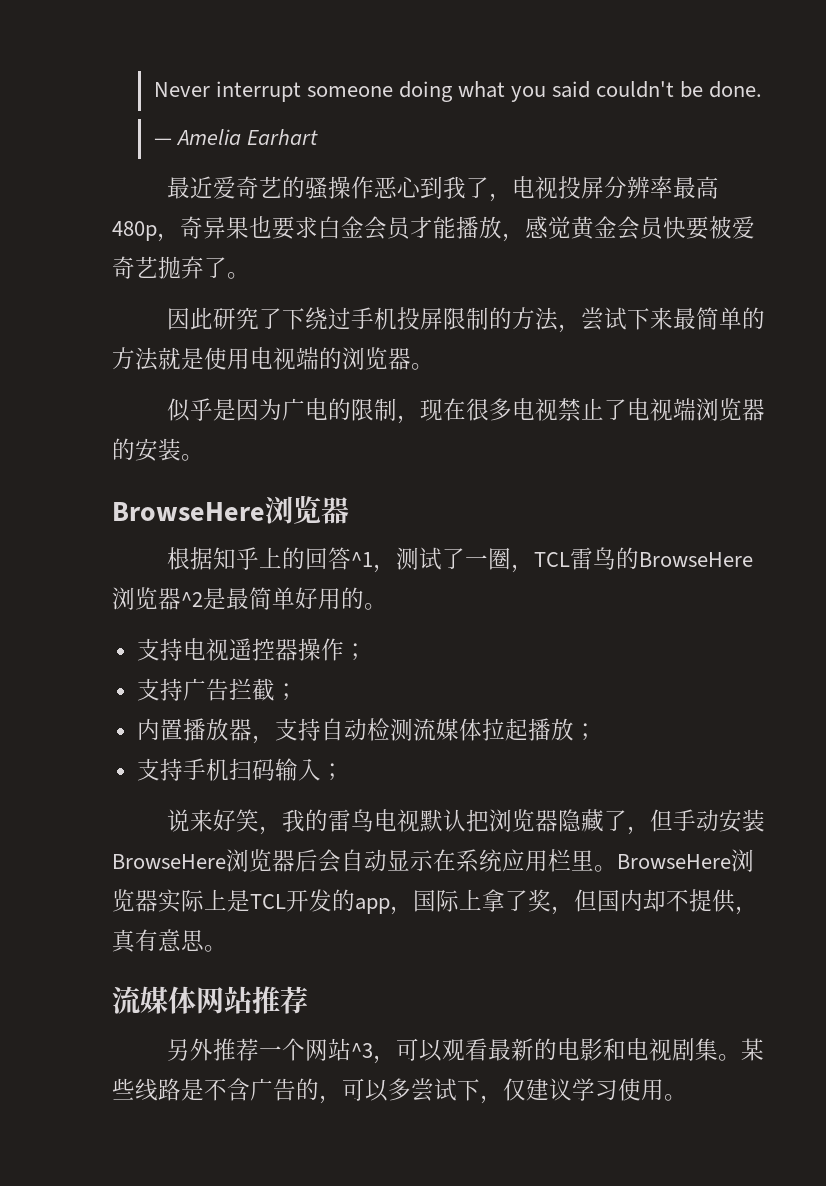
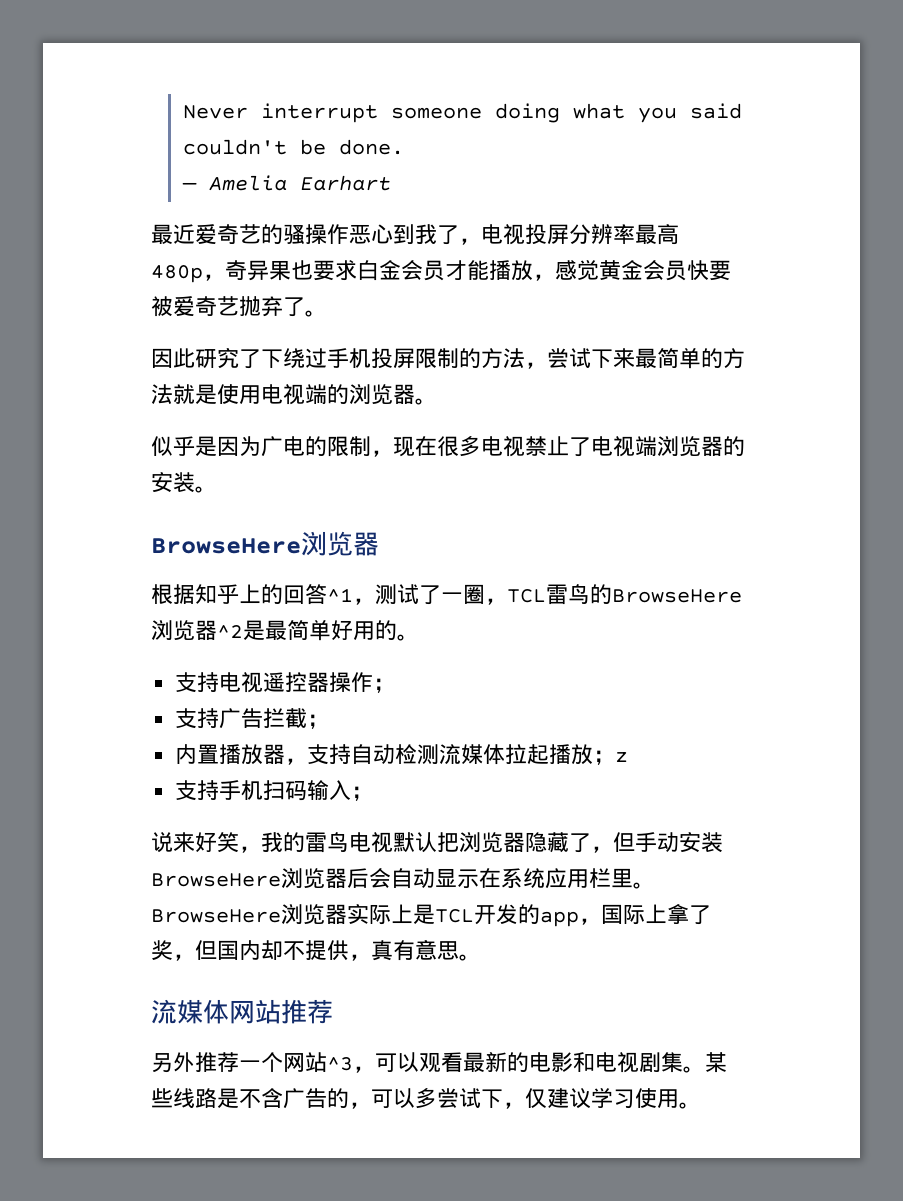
(597, 731) none -> [615,752,629,762] z

